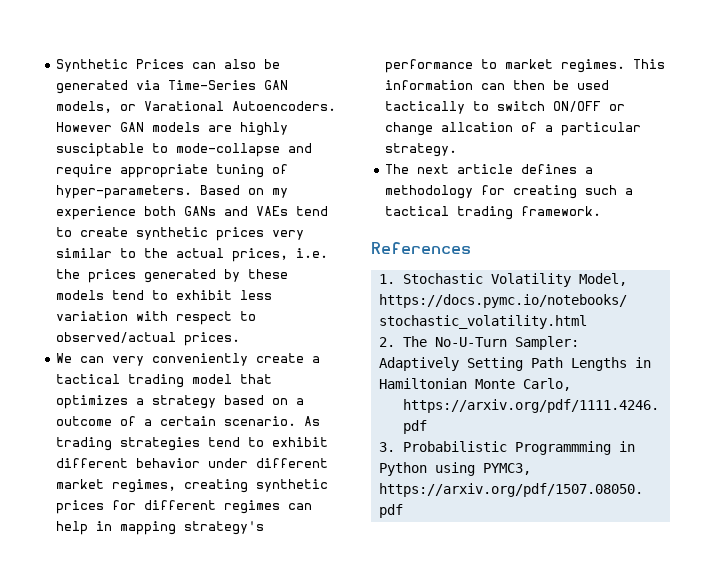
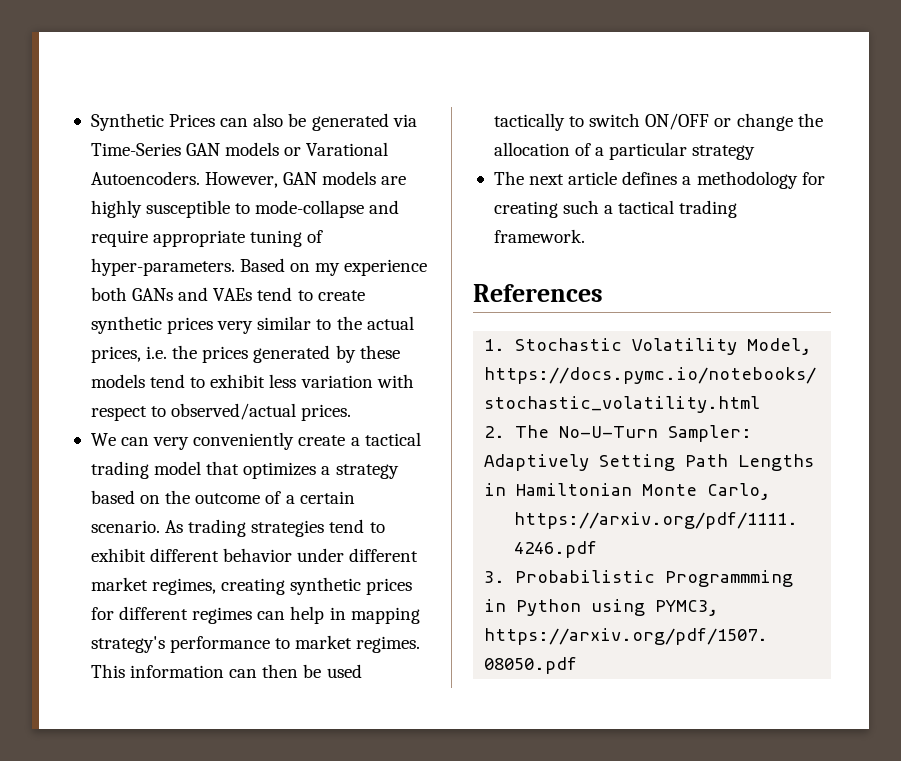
[56,101,113,113] models, -> [225,142,280,156] models
[56,122,113,132] However -> [205,172,279,188] However,
[56,143,145,157] susciptable -> [146,200,231,218] susceptible
[296,398,305,405] a -> [165,490,191,504] the
[441,122,514,132] allcation -> [797,113,823,127] [493,142,570,156] the allocation
[385,143,458,157] strategy. -> [692,145,756,160] strategy

